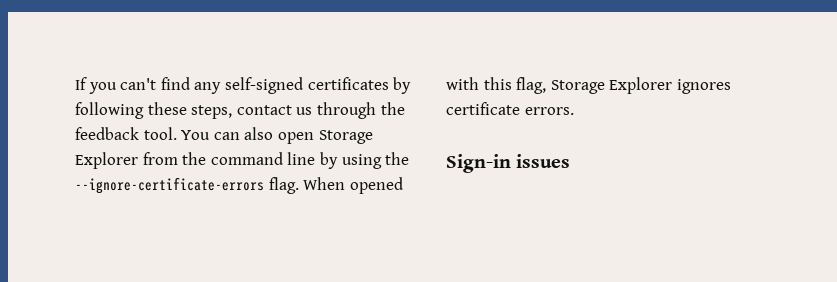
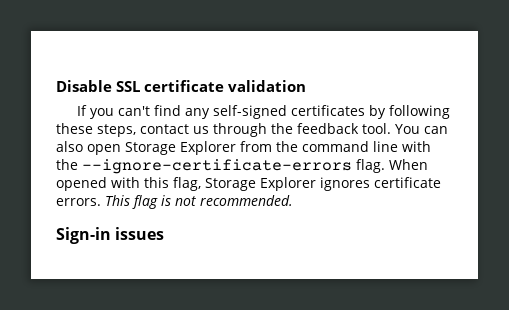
(75, 83) none -> [56,80,306,92] Disable SSL certificate validation //
[319,152,382,169] by using -> [402,141,431,152] with
(574, 111) none -> [105,195,293,209] This flag is not recommended.

